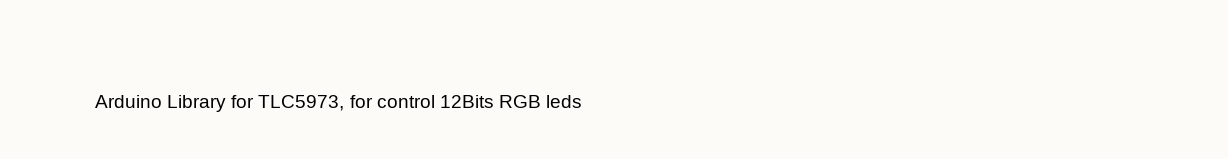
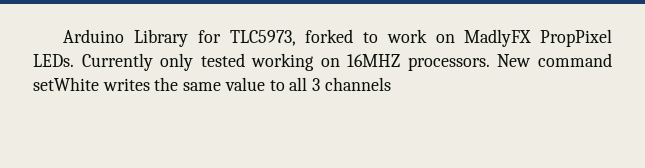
[349,95,583,108] for control 12Bits RGB leds -> [305,29,612,47] [33,53,612,71] [33,77,391,91] forked to work on MadlyFX PropPixel LEDs. Currently only tested working on 16MHZ processors. New command setWhite writes the same value to all 3 channels

